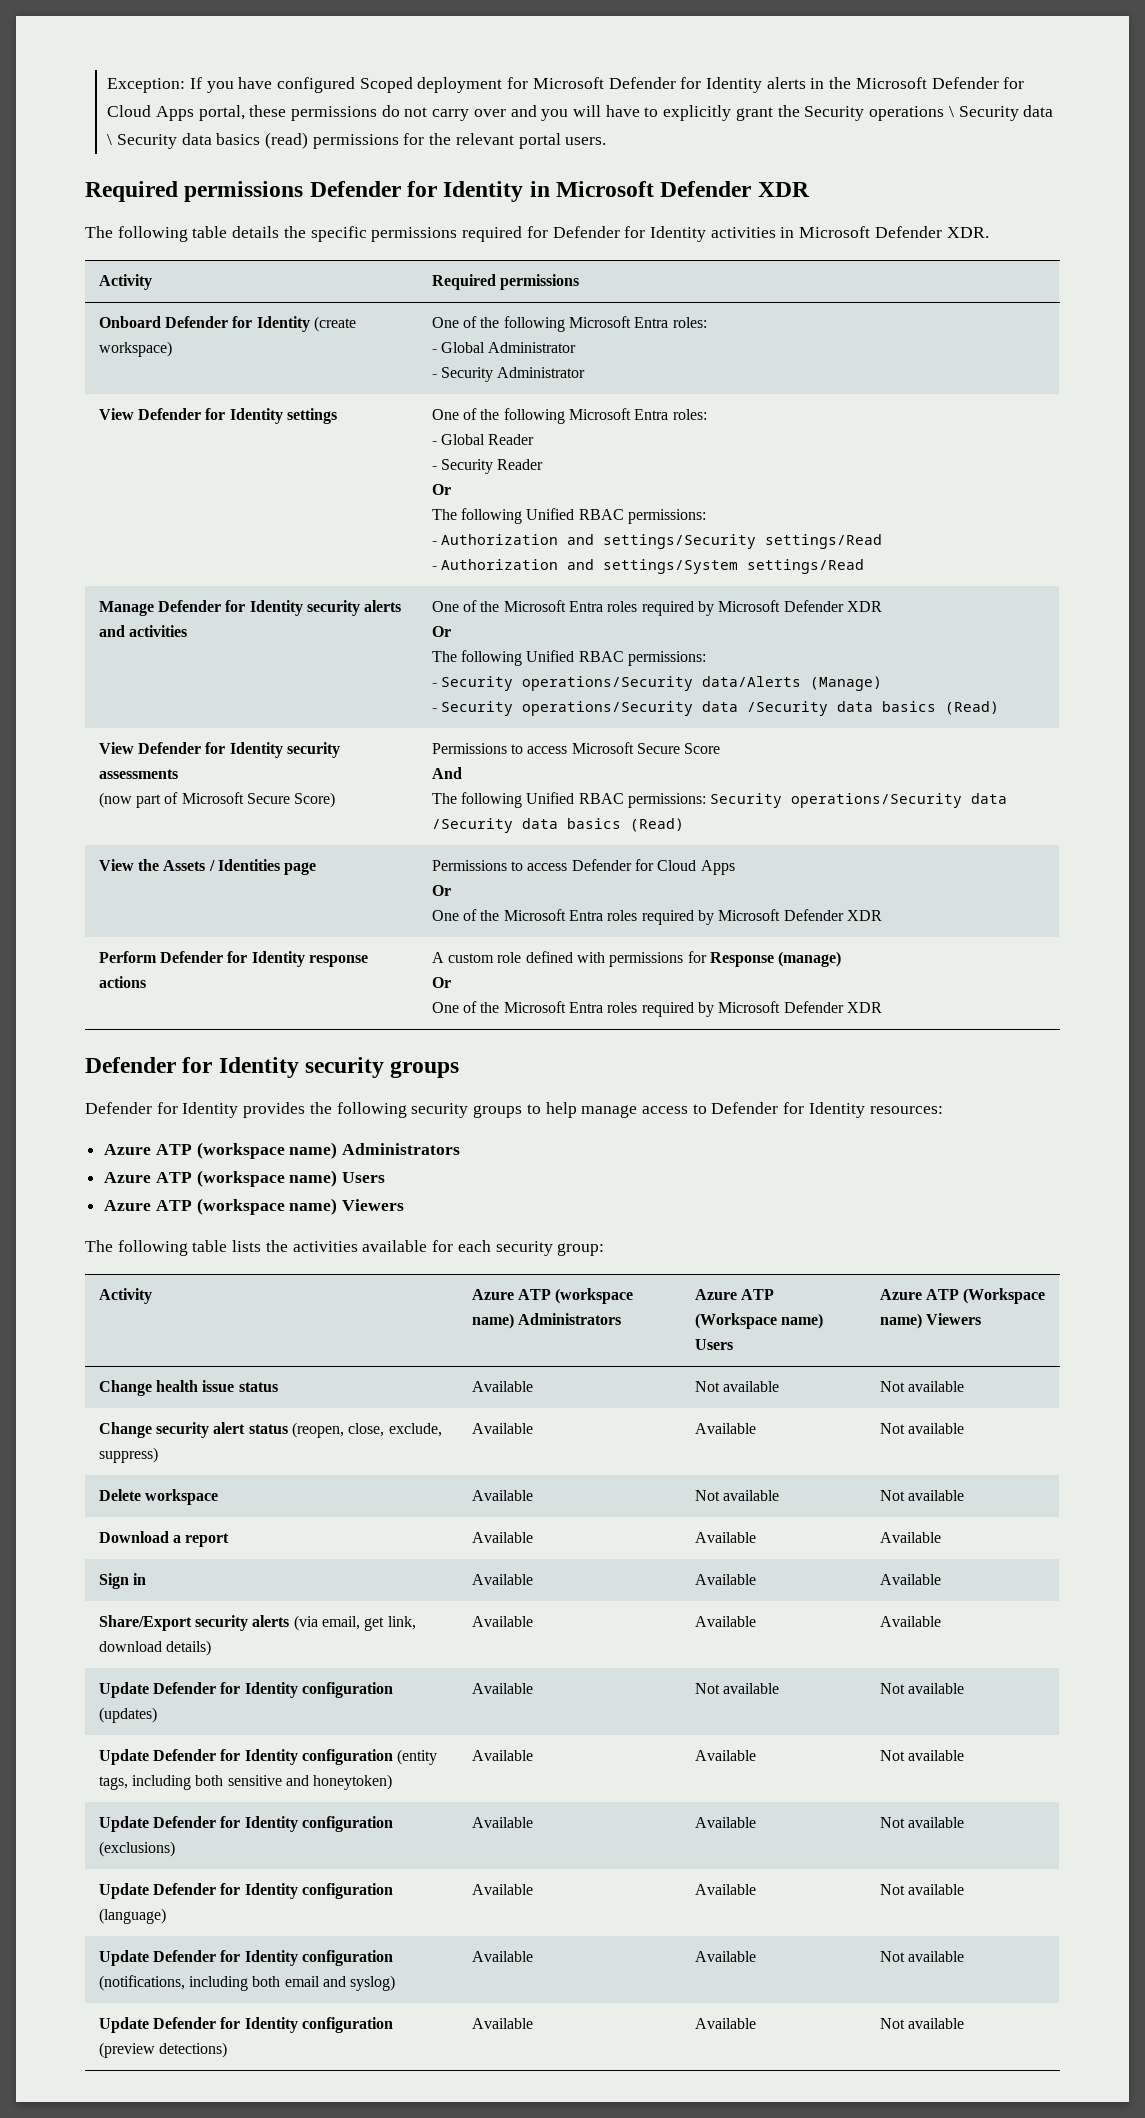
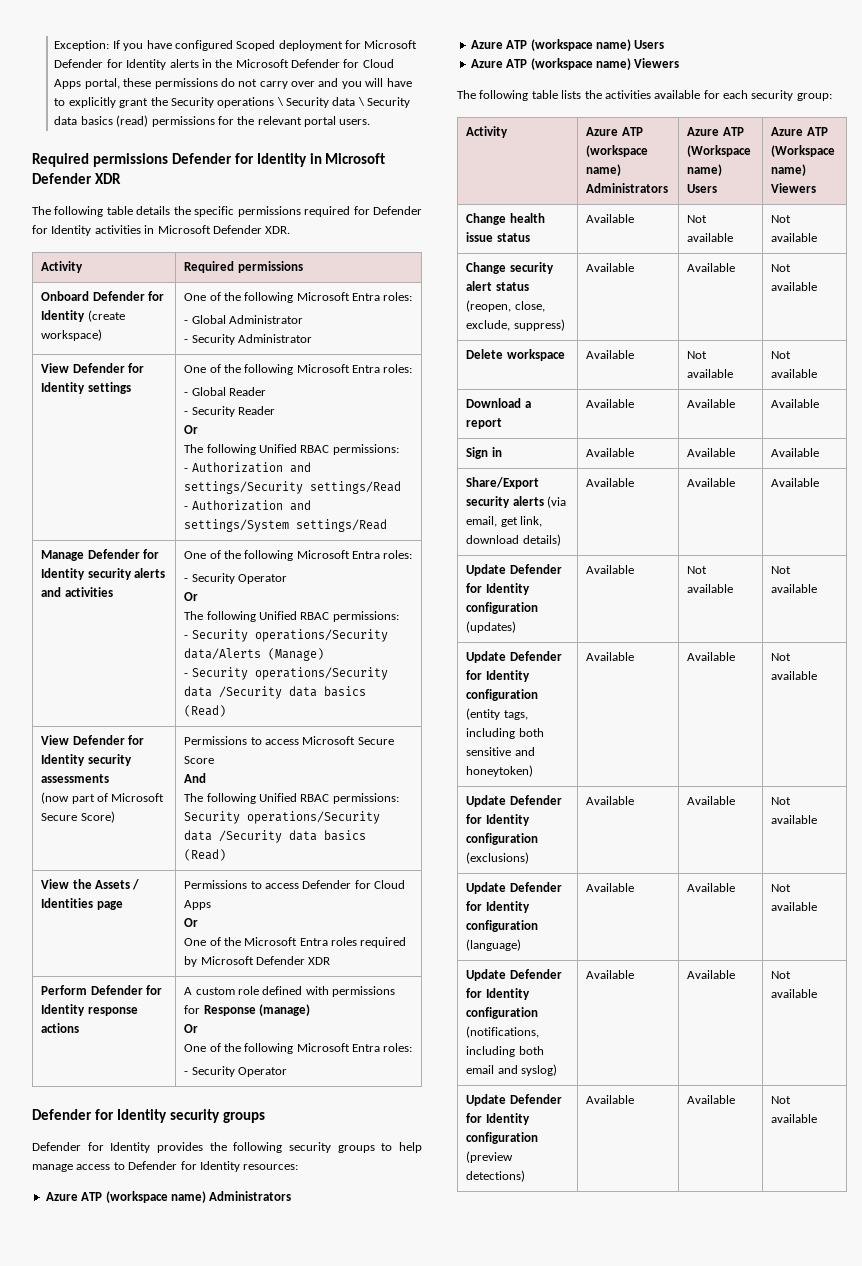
[503,600,883,616] Microsoft Entra roles required by Microsoft Defender XDR -> [244,550,413,561] [184,573,287,584] following Microsoft Entra roles: // - Security Operator
[503,1001,883,1017] Microsoft Entra roles required by Microsoft Defender XDR -> [244,1043,413,1054] [184,1066,287,1077] following Microsoft Entra roles: // - Security Operator

